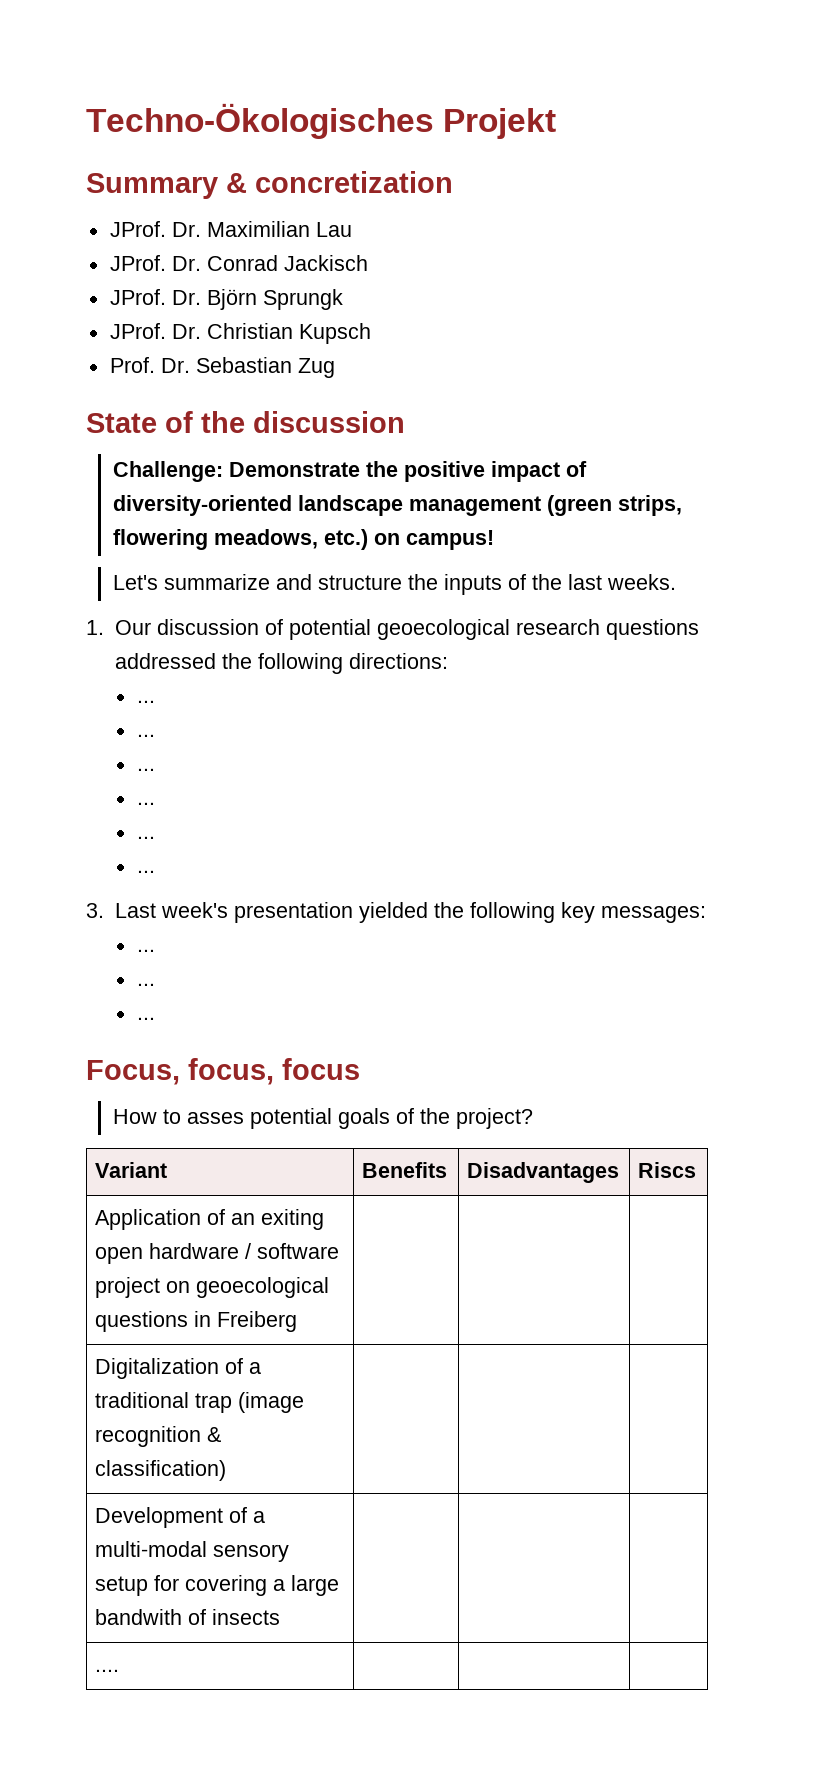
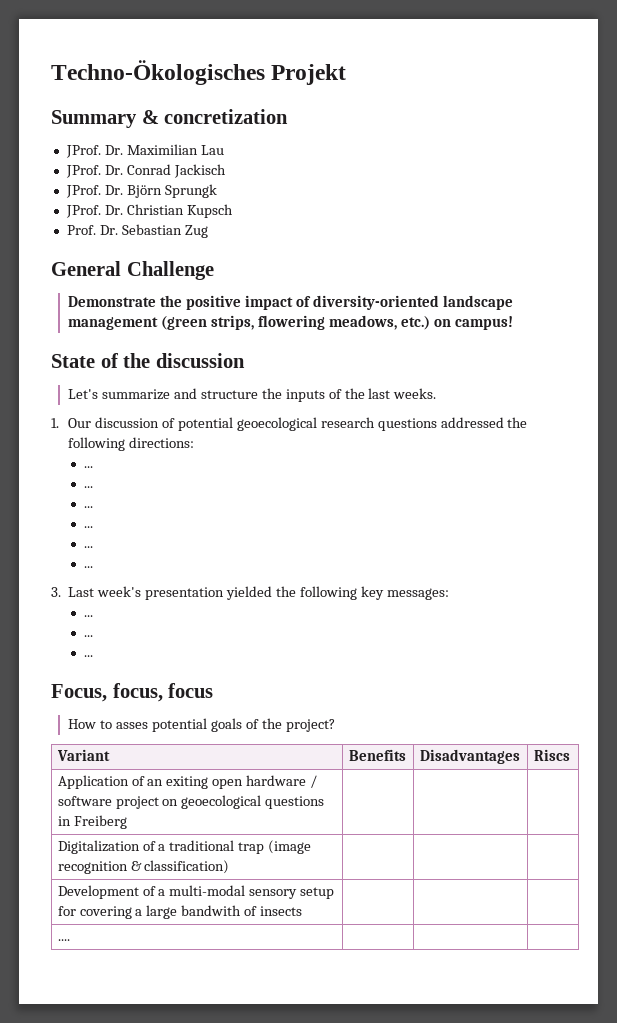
[86,411,405,433] [113,461,224,482] State of the discussion // Challenge: -> [51,261,214,280] General Challenge //
(495, 540) none -> [51,353,245,368] // State of the discussion

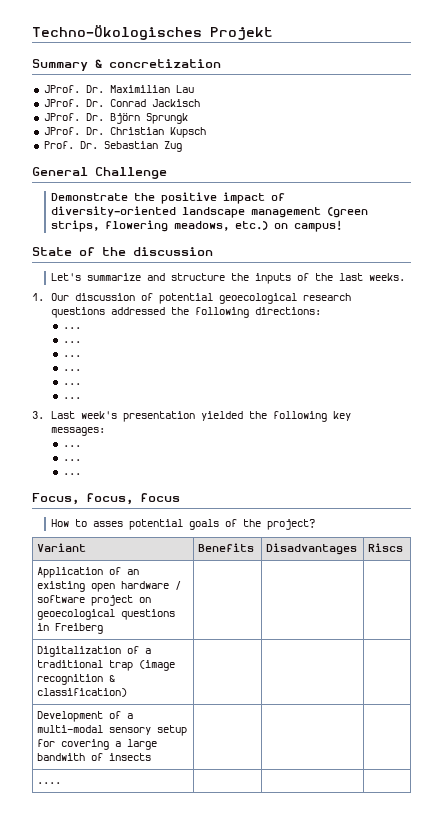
[166,776,209,789] exiting -> [37,581,86,592] existing

